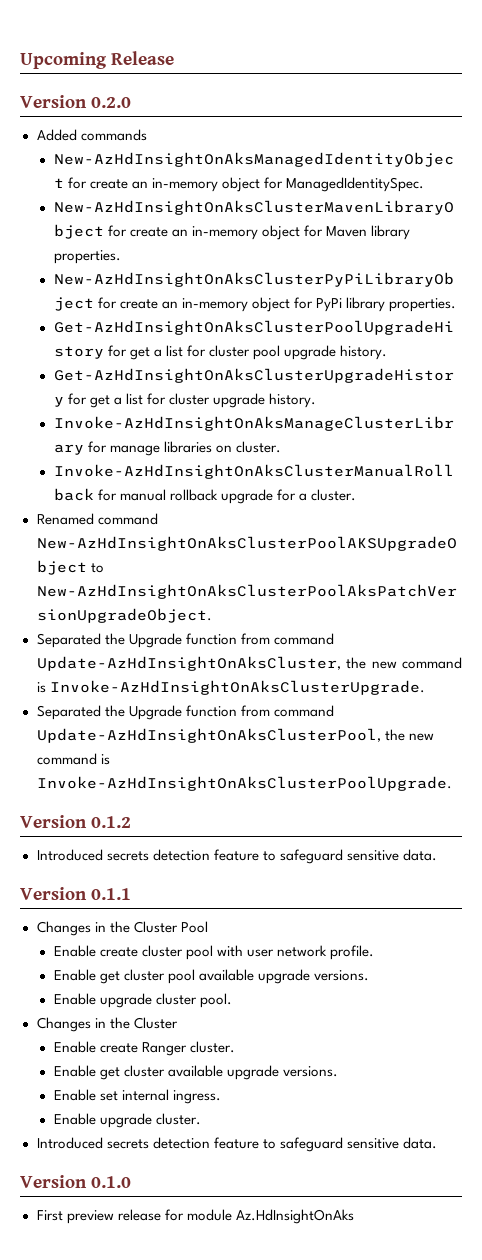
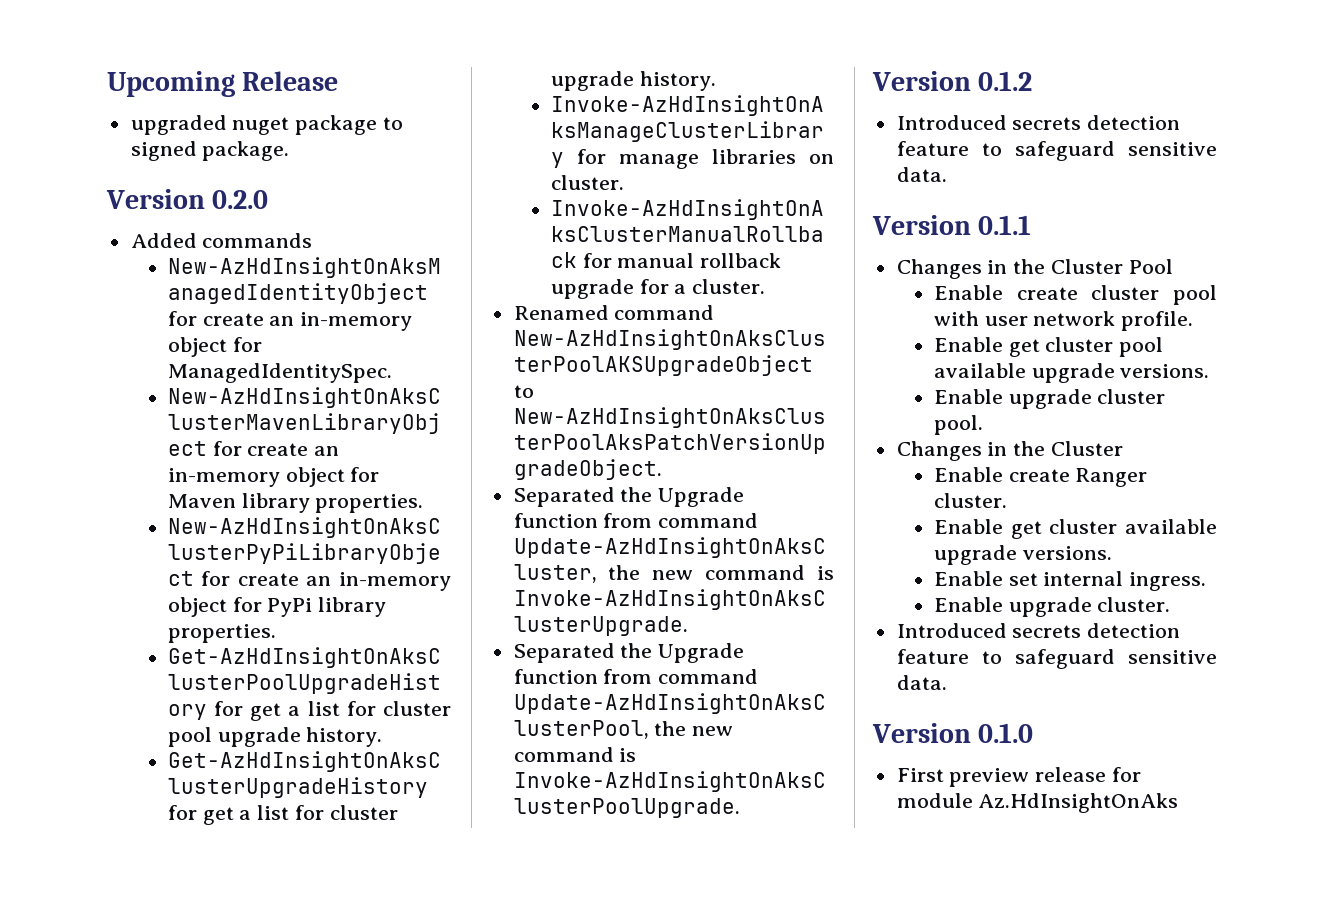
(174, 58) none -> [130,115,404,135] [130,141,290,161] // upgraded nuget package to signed package.

